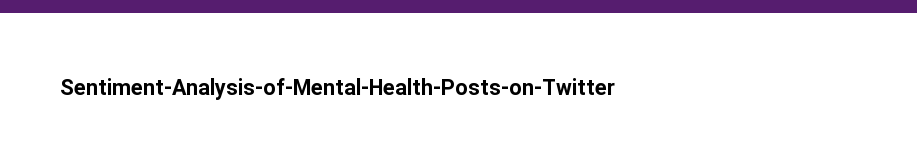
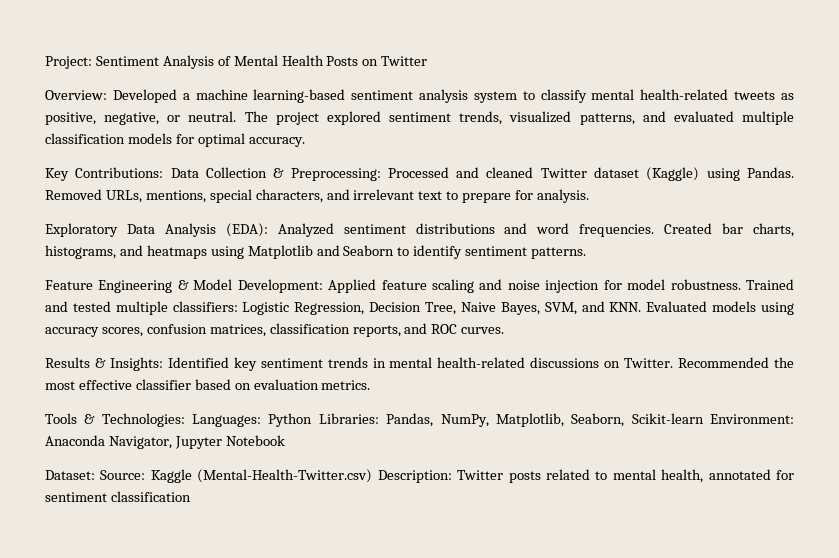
[60,78,615,100] Sentiment-Analysis-of-Mental-Health-Posts-on-Twitter -> [45,55,428,69] [45,89,794,103] [45,111,795,125] [45,133,305,147] [45,167,794,181] [45,189,590,203] [45,223,794,237] [45,245,587,259] [45,279,795,293] [45,301,795,315] [45,323,505,337] [45,357,795,371] [45,379,371,390] [45,413,794,427] [45,435,285,449] [45,469,794,483] [45,491,191,502] Project: Sentiment Analysis of Mental Health Posts on Twitter // Overview: Developed a machine learning-based sentiment analysis system to classify mental health-related tweets as positive, negative, or neutral. The project explored sentiment trends, visualized patterns, and evaluated multiple classification models for optimal accuracy. // Key Contributions: Data Collection & Preprocessing: Processed and cleaned Twitter dataset (Kaggle) using Pandas. Removed URLs, mentions, special characters, and irrelevant text to prepare for analysis. // Exploratory Data Analysis (EDA): Analyzed sentiment distributions and word frequencies. Created bar charts, histograms, and heatmaps using Matplotlib and Seaborn to identify sentiment patterns. // Feature Engineering & Model Development: Applied feature scaling and noise injection for model robustness. Trained and tested multiple classifiers: Logistic Regression, Decision Tree, Naive Bayes, SVM, and KNN. Evaluated models using accuracy scores, confusion matrices, classification reports, and ROC curves. // Results & Insights: Identified key sentiment trends in mental health-related discussions on Twitter. Recommended the most effective classifier based on evaluation metrics. // Tools & Technologies: Languages: Python Libraries: Pandas, NumPy, Matplotlib, Seaborn, Scikit-learn Environment: Anaconda Navigator, Jupyter Notebook // Dataset: Source: Kaggle (Mental-Health-Twitter.csv) Description: Twitter posts related to mental health, annotated for sentiment classification

